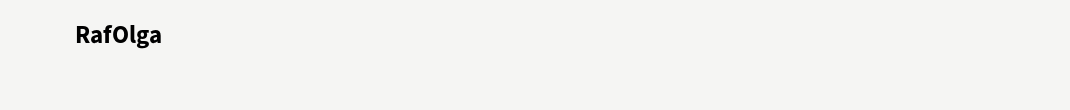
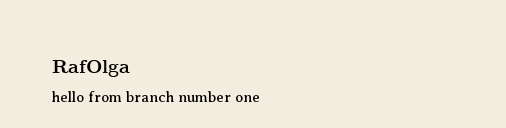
(162, 37) none -> [52,91,260,102] // hello from branch number one

